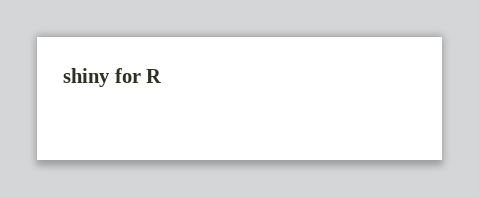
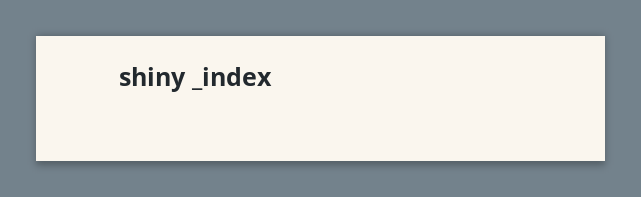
[114,68,162,83] for R -> [191,67,272,90] _index

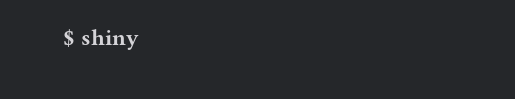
[119,67,272,92] shiny _index -> [63,29,140,50] $ shiny

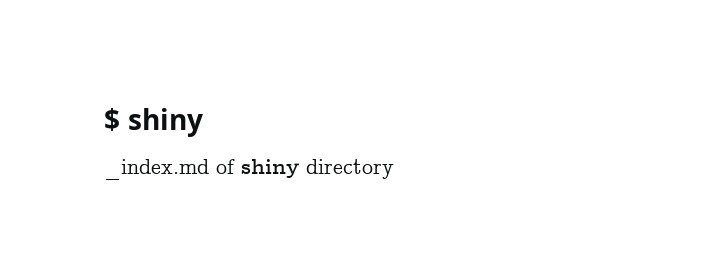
(140, 39) none -> [104,159,394,180] // _index.md of shiny directory

